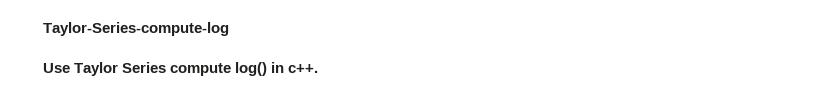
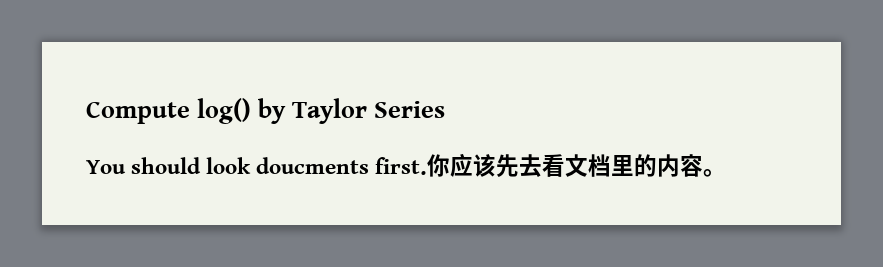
[43,22,229,36] [43,63,70,73] Taylor-Series-compute-log // Use -> [86,98,286,124] Compute log() by
[170,62,319,76] compute log() in c++. -> [86,153,727,177] // You should look doucments first.你应该先去看文档里的内容。

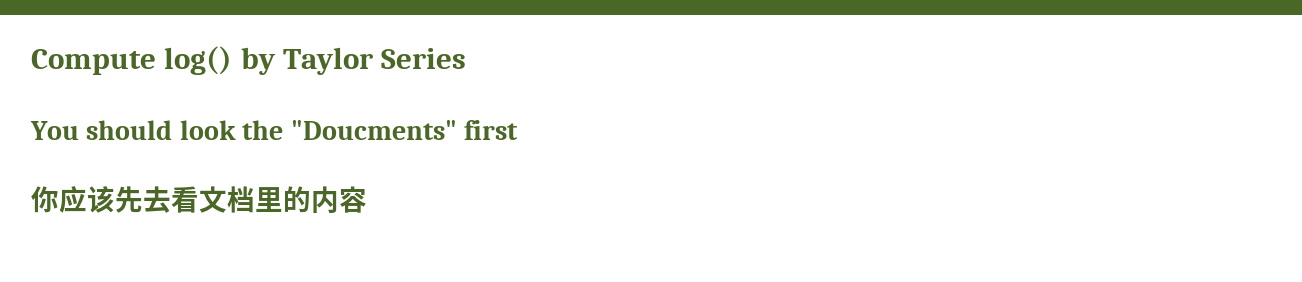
[256,157,428,175] doucments first. -> [242,120,519,140] the "Doucments" first //
[703,169,727,177] 。 -> (367, 199) none

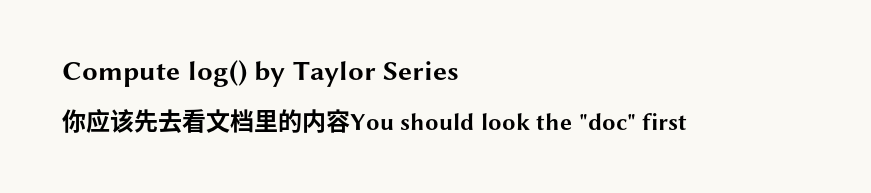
[30,120,519,140] // You should look the "Doucments" first -> (460, 70) none
(367, 199) none -> [350,113,688,130] You should look the "doc" first

